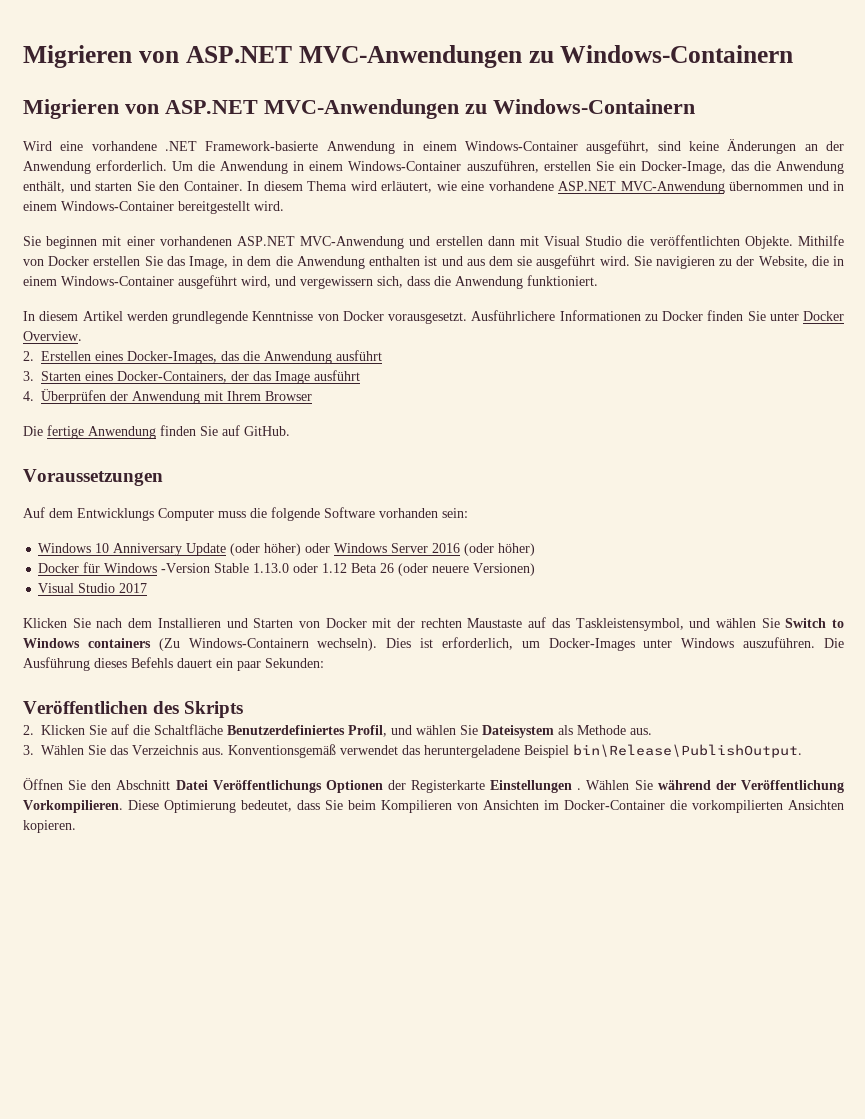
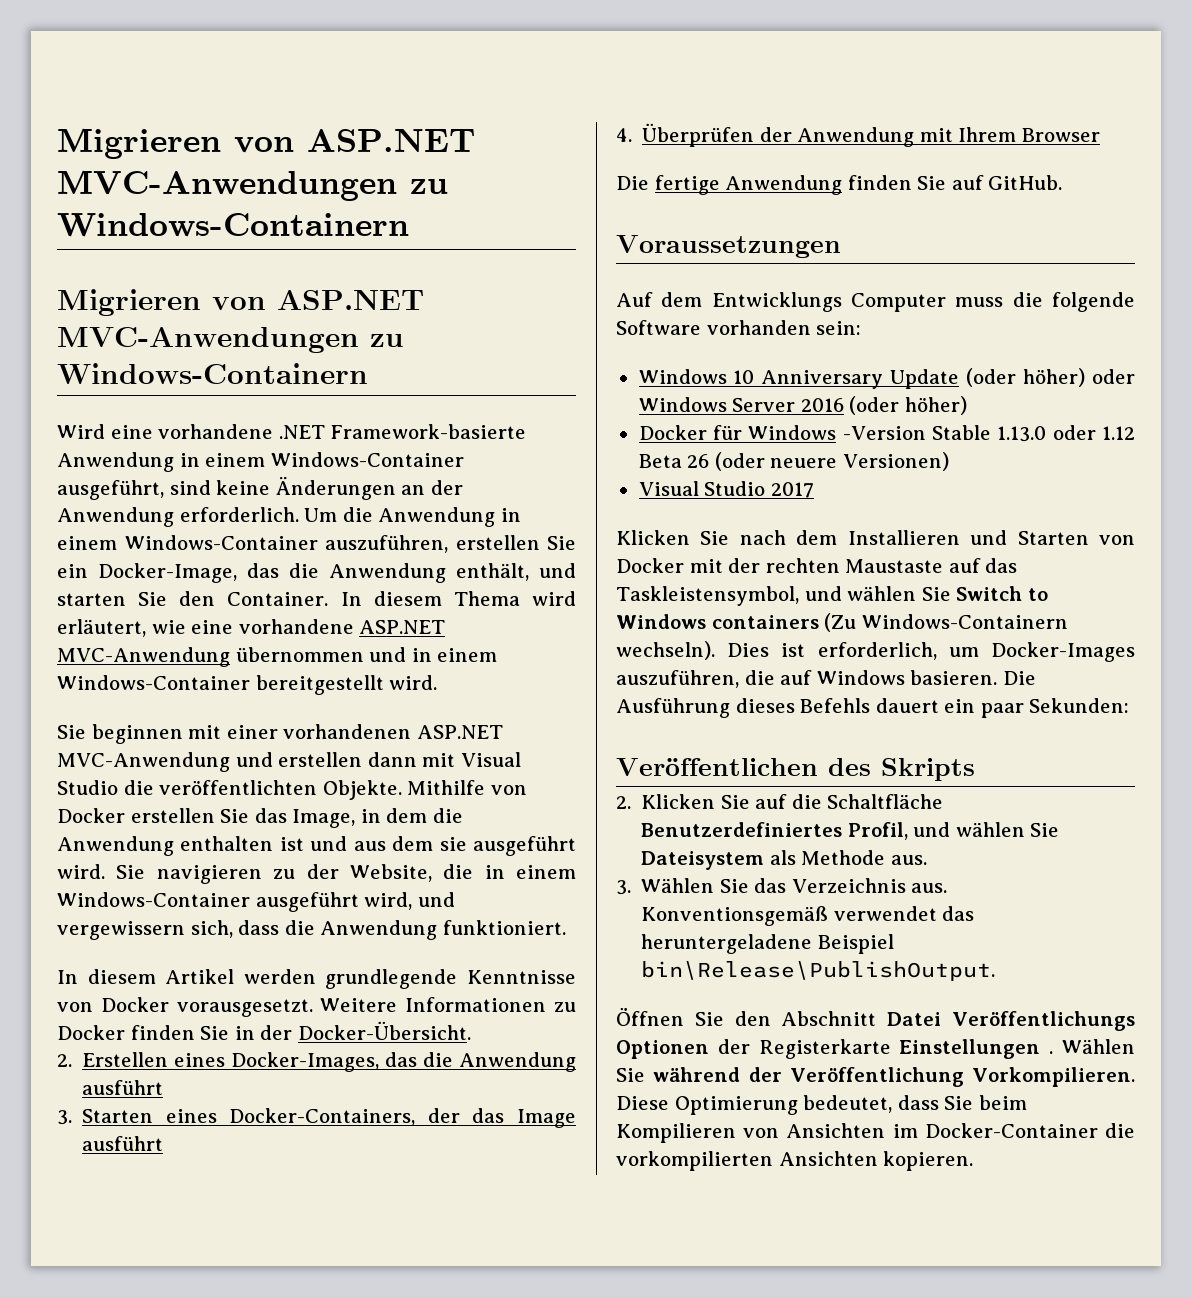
[471,310,556,321] Ausführlichere -> [320,998,398,1012] Weitere
[769,311,844,321] [23,331,82,341] unter Docker Overview. -> [234,1021,471,1040] in der Docker-Übersicht.
[643,637,816,648] unter Windows auszuführen. -> [616,670,998,688] auszuführen, die auf Windows basieren.

